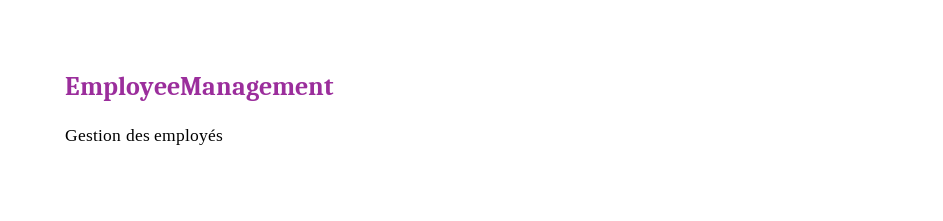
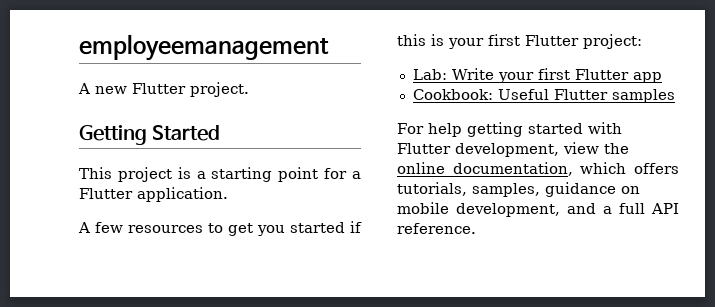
[65,76,334,101] [65,129,224,145] EmployeeManagement // Gestion des employés -> [79,34,329,61] [78,82,249,97] [79,125,221,145] [79,167,361,182] [79,187,228,202] [78,221,362,236] [397,34,642,49] [412,68,662,83] [412,89,675,103] [397,122,622,137] [397,142,629,157] [397,162,679,176] [397,182,640,197] [397,202,679,217] [397,223,476,234] employeemanagement // A new Flutter project. // Getting Started // This project is a starting point for a Flutter application. // A few resources to get you started if this is your first Flutter project: // Lab: Write your first Flutter app // Cookbook: Useful Flutter samples // For help getting started with Flutter development, view the online documentation, which offers tutorials, samples, guidance on mobile development, and a full API reference.

